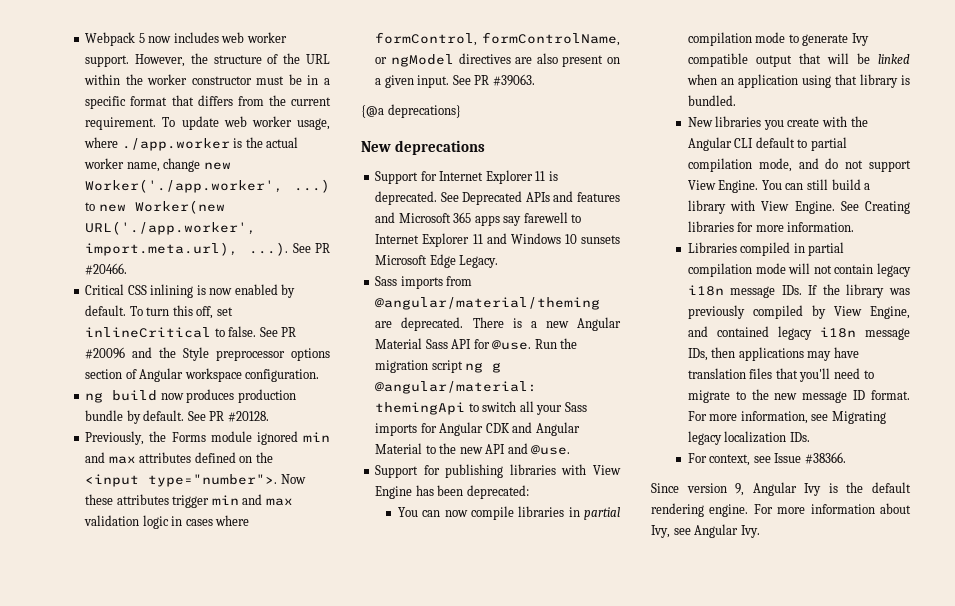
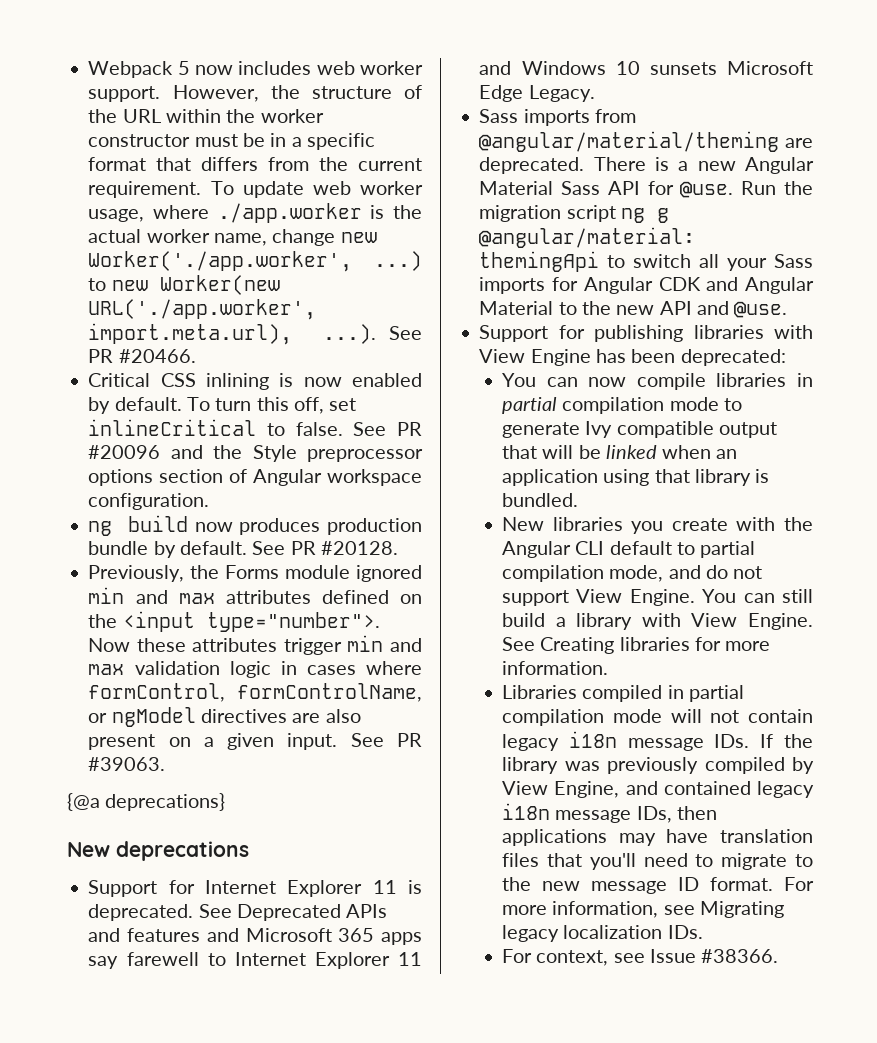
[651,482,911,496] [651,503,911,517] [651,524,760,538] // Since version 9, Angular Ivy is the default rendering engine. For more information about Ivy, see Angular Ivy. -> (779, 956) none

